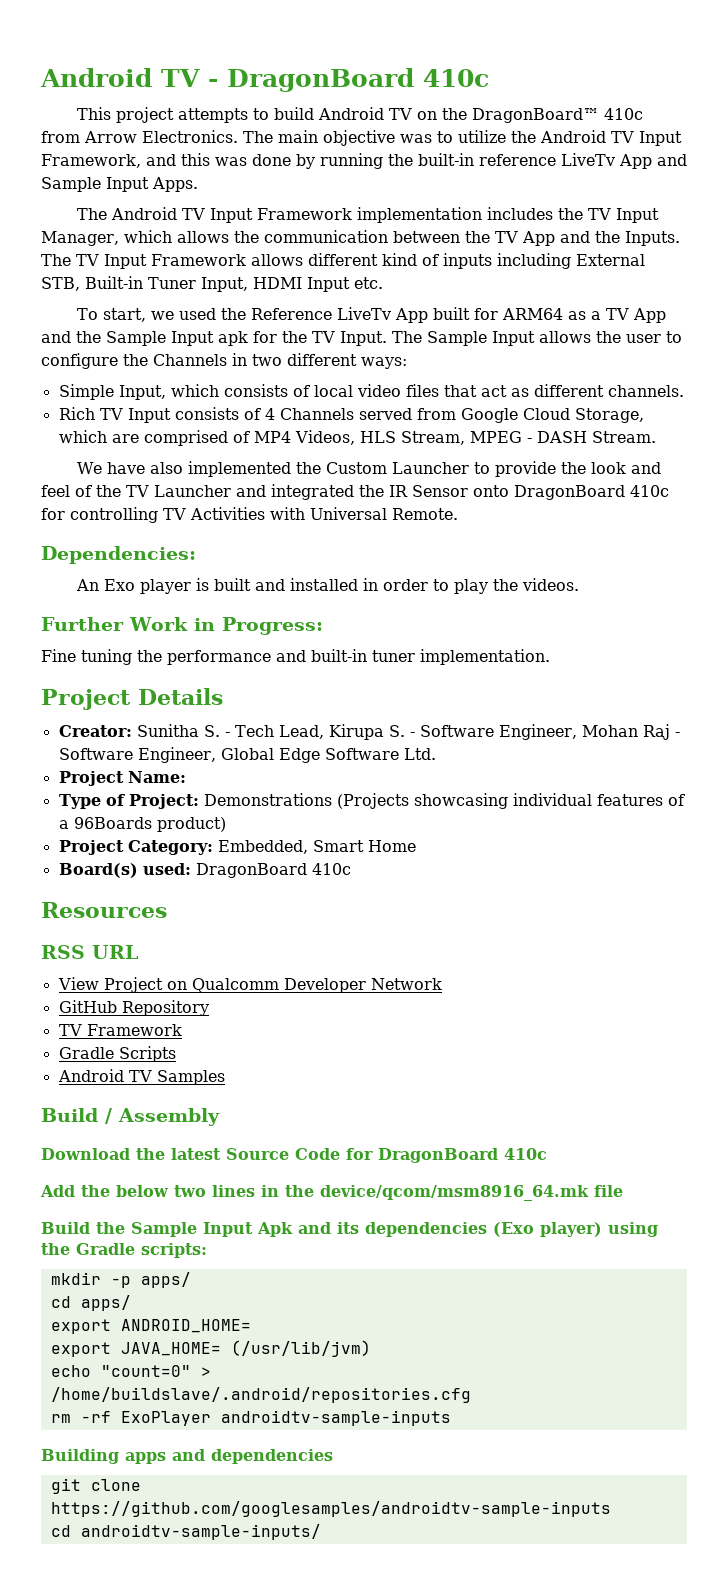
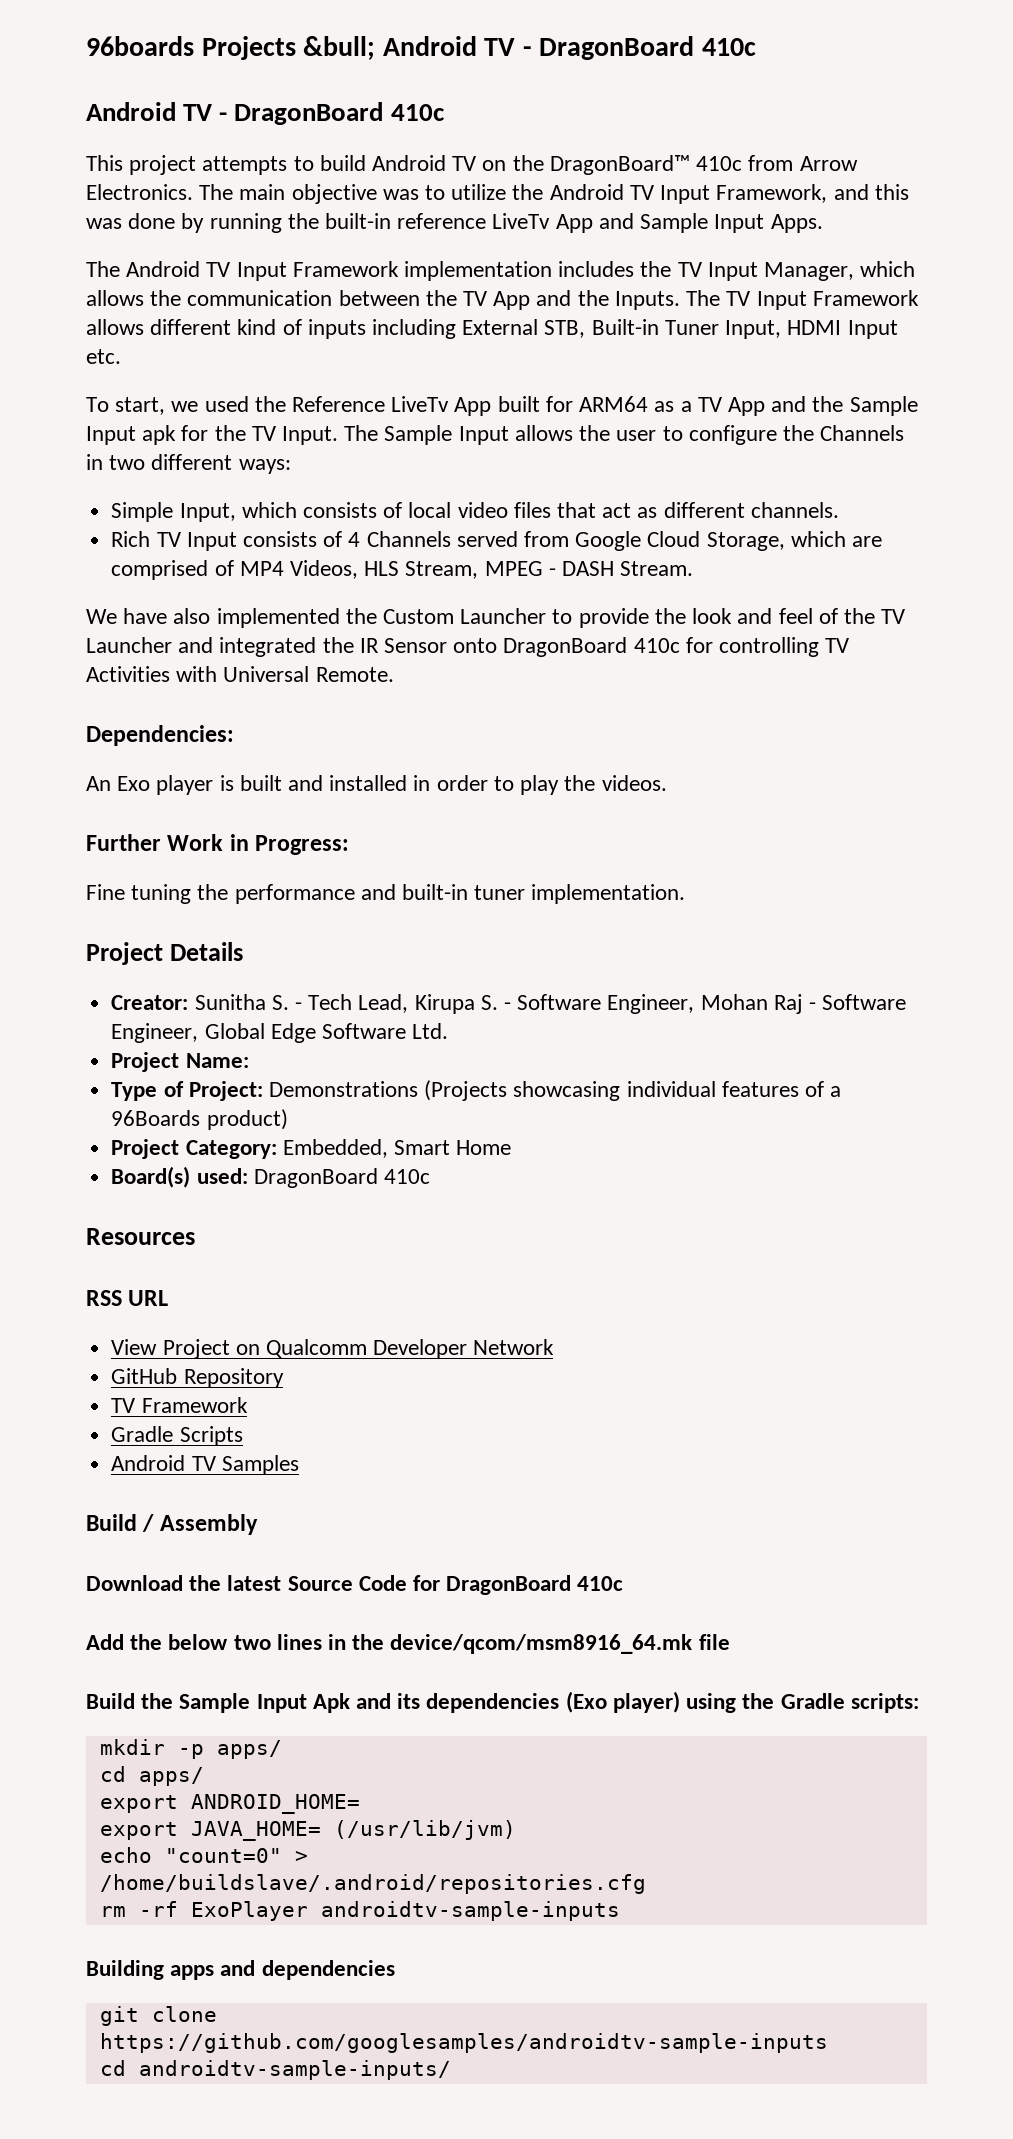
(40, 77) none -> [86,36,756,60] 96boards Projects &bull; Android TV - DragonBoard 410c //

